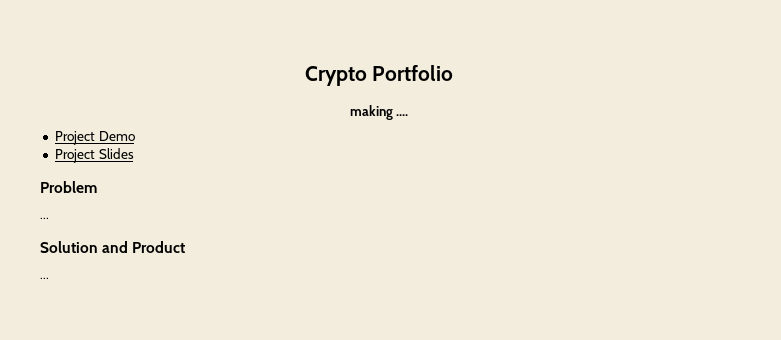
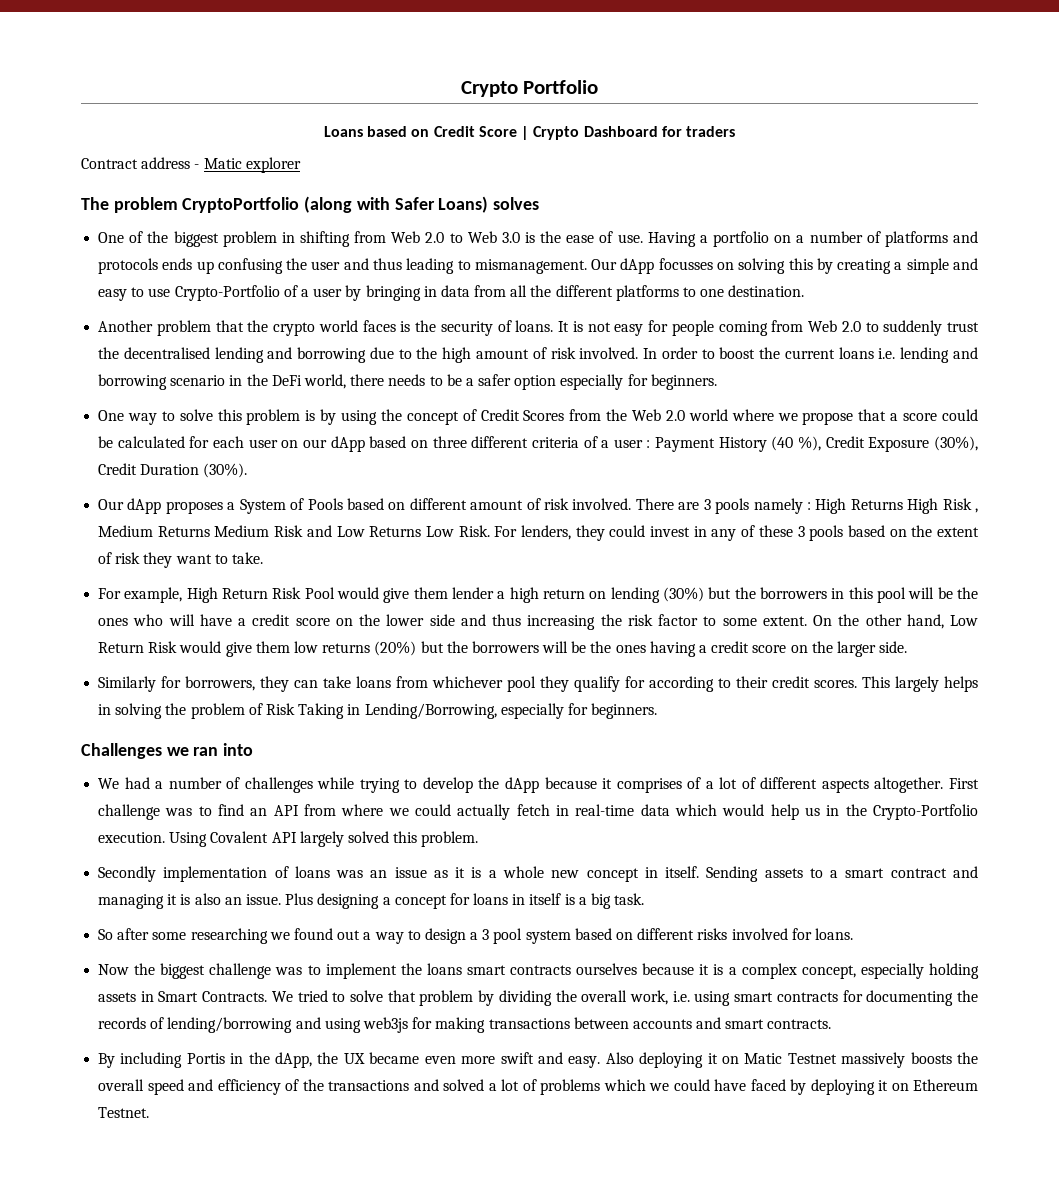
[349,105,409,120] [54,131,135,145] [54,148,134,163] [40,181,97,193] [40,217,49,219] [40,241,186,253] [40,277,49,279] making .... // Project Demo // Project Slides // Problem // ... // Solution and Product // ... -> [323,126,736,140] [81,157,301,173] [81,196,540,213] [98,231,978,247] [98,258,978,274] [98,285,805,301] [98,320,979,336] [98,347,978,363] [98,374,717,390] [98,409,979,425] [98,436,978,452] [98,463,248,478] [98,498,978,514] [98,525,980,541] [98,552,263,568] [98,587,978,603] [98,614,979,630] [98,641,908,657] [98,676,978,692] [98,703,658,719] [81,743,254,759] [98,777,979,793] [98,804,978,820] [98,831,479,847] [98,866,978,882] [98,893,645,909] [98,928,853,944] [98,963,979,979] [98,990,978,1006] [98,1017,832,1033] [98,1052,978,1068] [98,1079,978,1095] [98,1107,150,1118] Loans based on Credit Score | Crypto Dashboard for traders // Contract address - Matic explorer // The problem CryptoPortfolio (along with Safer Loans) solves // One of the biggest problem in shifting from Web 2.0 to Web 3.0 is the ease of use. Having a portfolio on a number of platforms and protocols ends up confusing the user and thus leading to mismanagement. Our dApp focusses on solving this by creating a simple and easy to use Crypto-Portfolio of a user by bringing in data from all the different platforms to one destination. // Another problem that the crypto world faces is the security of loans. It is not easy for people coming from Web 2.0 to suddenly trust the decentralised lending and borrowing due to the high amount of risk involved. In order to boost the current loans i.e. lending and borrowing scenario in the DeFi world, there needs to be a safer option especially for beginners. // One way to solve this problem is by using the concept of Credit Scores from the Web 2.0 world where we propose that a score could be calculated for each user on our dApp based on three different criteria of a user : Payment History (40 %), Credit Exposure (30%), Credit Duration (30%). // Our dApp proposes a System of Pools based on different amount of risk involved. There are 3 pools namely : High Returns High Risk , Medium Returns Medium Risk and Low Returns Low Risk. For lenders, they could invest in any of these 3 pools based on the extent of risk they want to take. // For example, High Return Risk Pool would give them lender a high return on lending (30%) but the borrowers in this pool will be the ones who will have a credit score on the lower side and thus increasing the risk factor to some extent. On the other hand, Low Return Risk would give them low returns (20%) but the borrowers will be the ones having a credit score on the larger side. // Similarly for borrowers, they can take loans from whichever pool they qualify for according to their credit scores. This largely helps in solving the problem of Risk Taking in Lending/Borrowing, especially for beginners. // Challenges we ran into // We had a number of challenges while trying to develop the dApp because it comprises of a lot of different aspects altogether. First challenge was to find an API from where we could actually fetch in real-time data which would help us in the Crypto-Portfolio execution. Using Covalent API largely solved this problem. // Secondly implementation of loans was an issue as it is a whole new concept in itself. Sending assets to a smart contract and managing it is also an issue. Plus designing a concept for loans in itself is a big task. // So after some researching we found out a way to design a 3 pool system based on different risks involved for loans. // Now the biggest challenge was to implement the loans smart contracts ourselves because it is a complex concept, especially holding assets in Smart Contracts. We tried to solve that problem by dividing the overall work, i.e. using smart contracts for documenting the records of lending/borrowing and using web3js for making transactions between accounts and smart contracts. // By including Portis in the dApp, the UX became even more swift and easy. Also deploying it on Matic Testnet massively boosts the overall speed and efficiency of the transactions and solved a lot of problems which we could have faced by deploying it on Ethereum Testnet.

